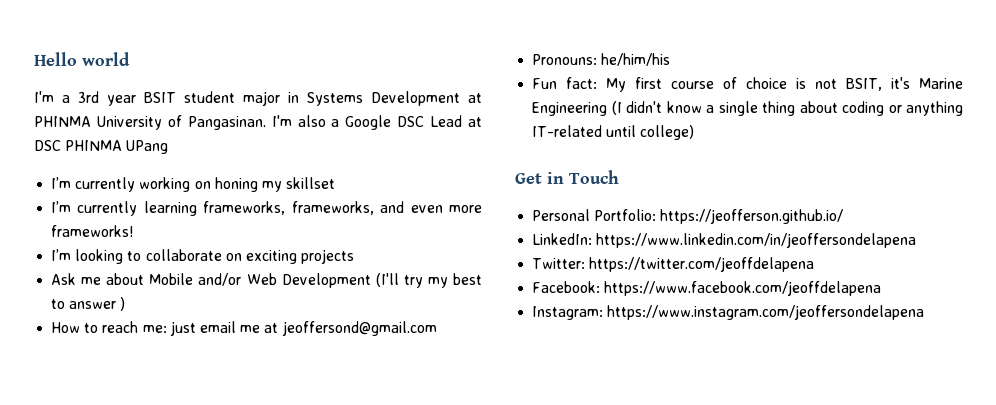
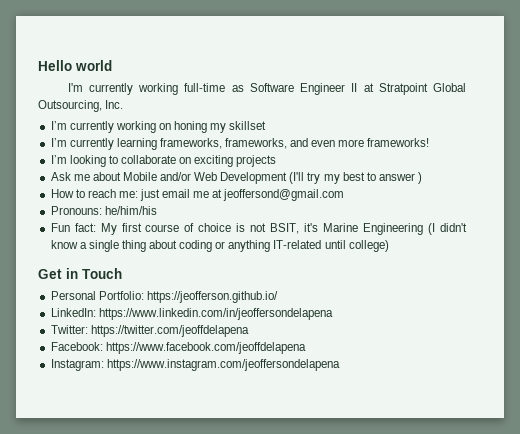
[62,91,482,106] [34,115,482,130] [34,140,169,154] a 3rd year BSIT student major in Systems Development at PHINMA University of Pangasinan. I'm also a Google DSC Lead at DSC PHINMA UPang -> [88,83,466,95] [38,100,124,112] currently working full-time as Software Engineer II at Stratpoint Global Outsourcing, Inc.

